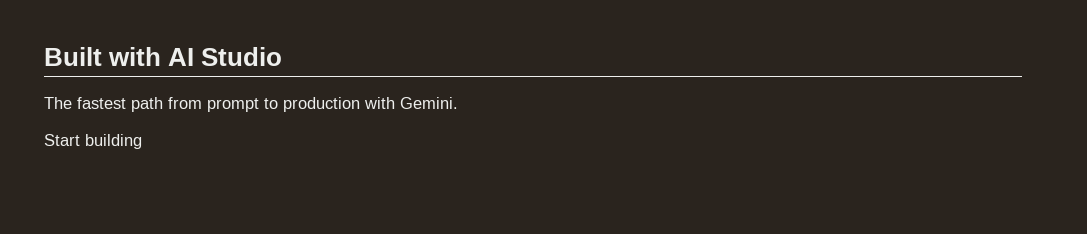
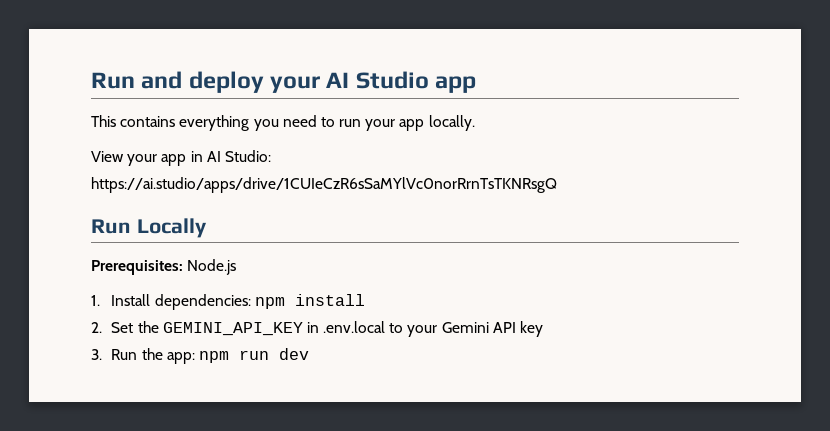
[44,47,283,66] [44,97,458,112] [44,134,142,149] Built with AI Studio // The fastest path from prompt to production with Gemini. // Start building -> [91,71,477,93] [91,115,475,131] [91,150,271,166] [91,177,557,193] [91,218,207,238] [91,259,237,275] [91,294,365,310] [91,321,544,337] [91,348,309,364] Run and deploy your AI Studio app // This contains everything you need to run your app locally. // View your app in AI Studio: https://ai.studio/apps/drive/1CUIeCzR6sSaMYlVc0norRrnTsTKNRsgQ // Run Locally // Prerequisites: Node.js // 1. Install dependencies: npm install // 2. Set the GEMINI_API_KEY in .env.local to your Gemini API key // 3. Run the app: npm run dev

